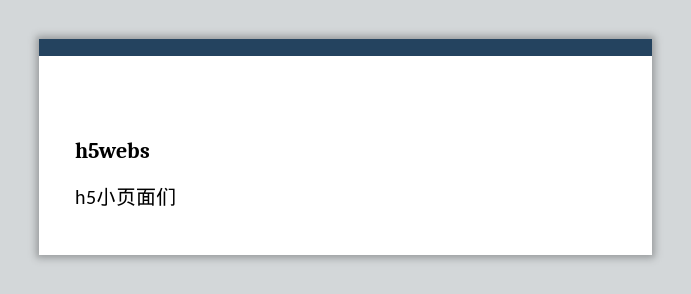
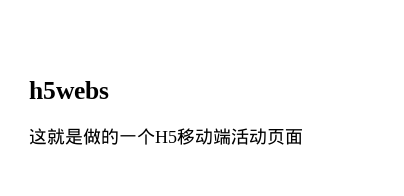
[75,187,176,206] h5小页面们 -> [29,128,303,145] 这就是做的一个H5移动端活动页面

